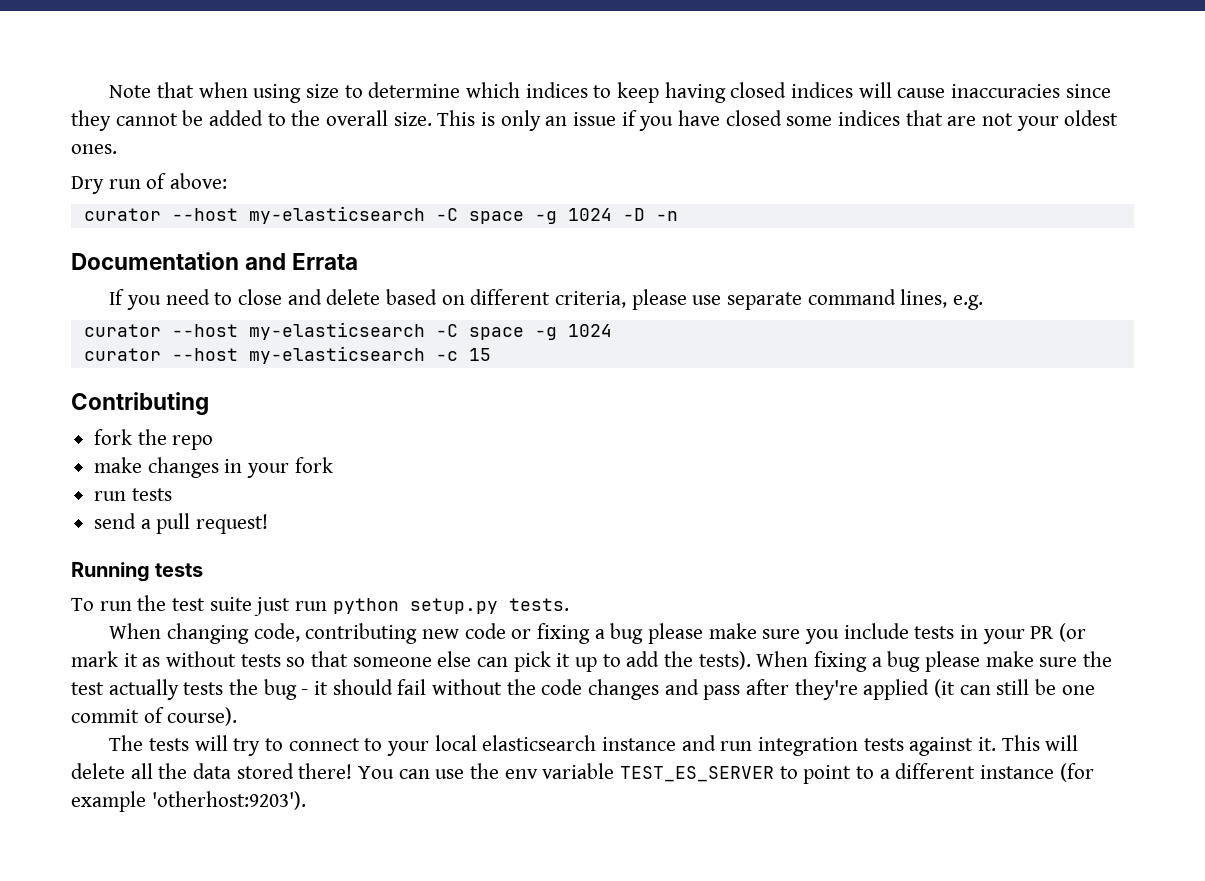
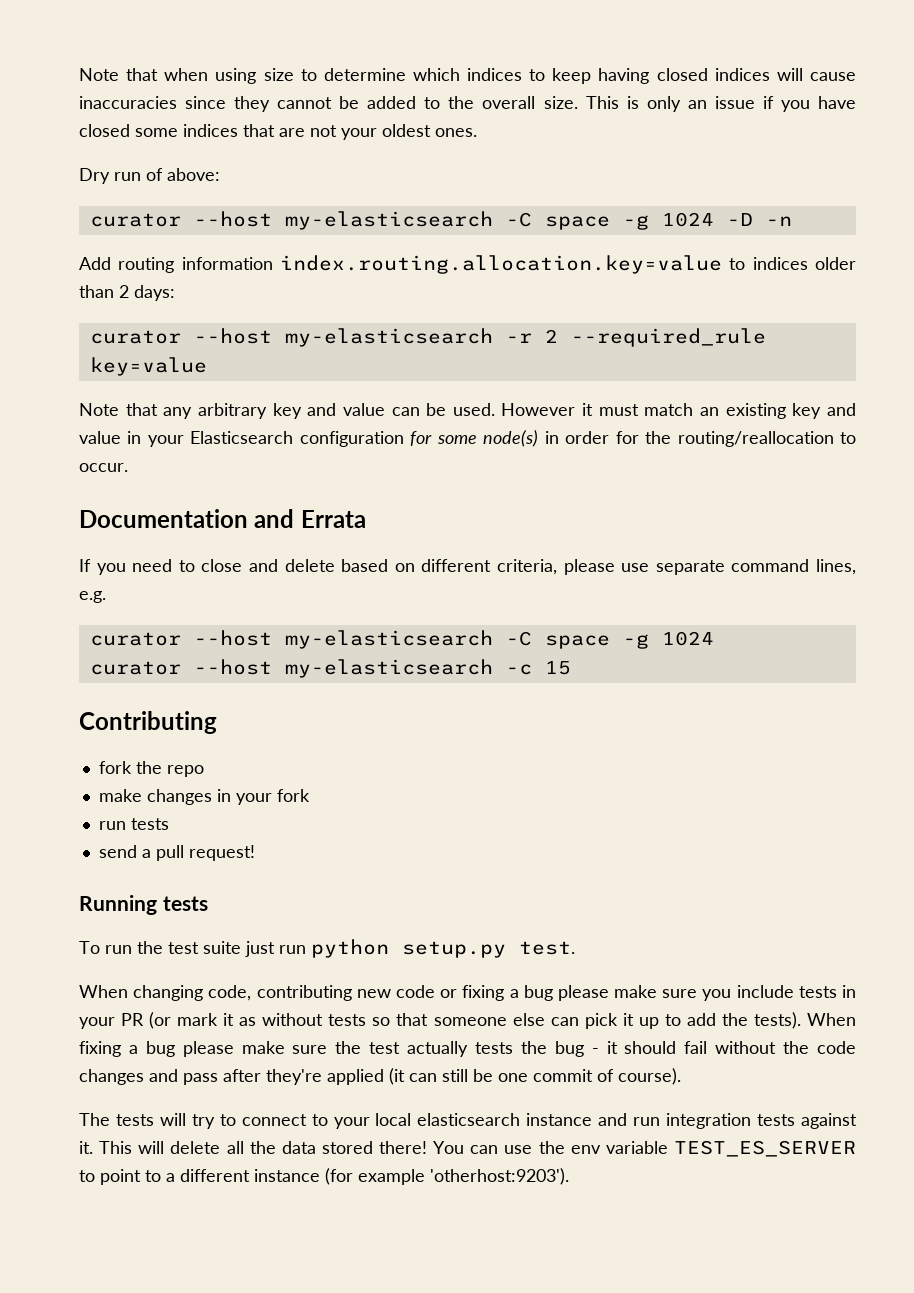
(678, 216) none -> [79,255,857,274] [79,285,175,301] [89,328,766,347] [89,357,207,376] [79,403,856,419] [79,430,856,447] [79,463,128,472] // Add routing information index.routing.allocation.key=value to indices older than 2 days: // curator --host my-elasticsearch -r 2 --required_rule key=value // Note that any arbitrary key and value can be used. However it must match an existing key and value in your Elasticsearch configuration for some node(s) in order for the routing/reallocation to occur.
[508,598,569,611] tests. -> [519,941,575,955] test.

